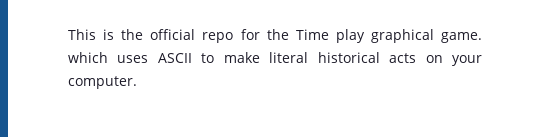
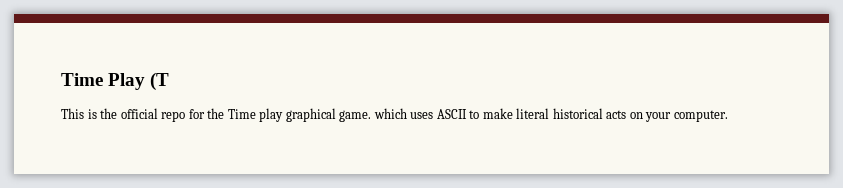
(68, 34) none -> [61,72,170,91] Time Play (T //

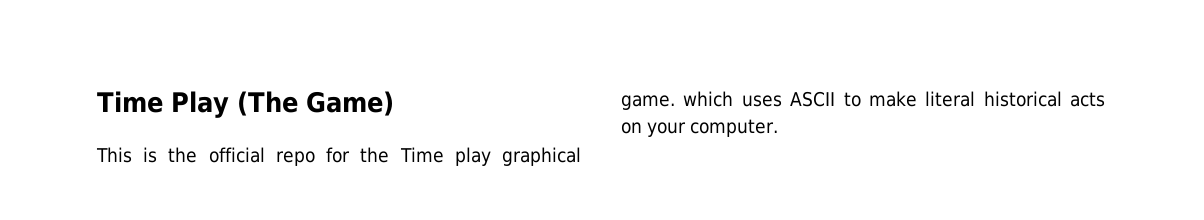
[150,72,170,91] (T -> [236,91,394,116] (The Game)

